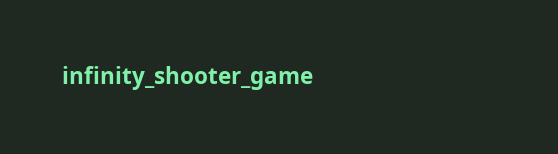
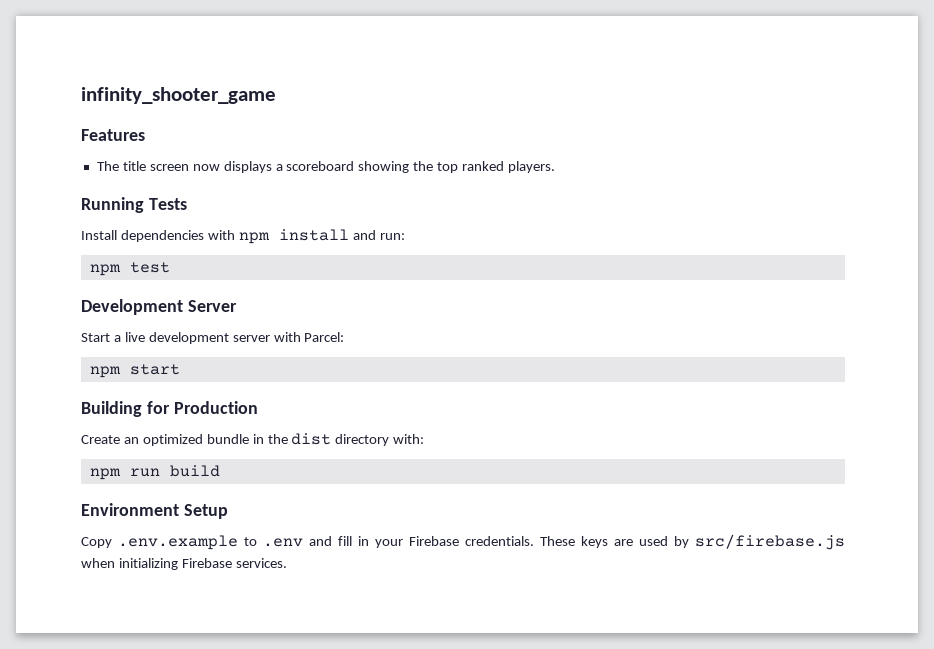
(313, 78) none -> [81,129,145,141] [96,161,556,173] [81,197,187,213] [81,229,405,244] [89,262,170,276] [81,299,237,315] [81,332,345,344] [89,364,180,378] [81,401,258,417] [81,433,425,446] [89,465,220,480] [81,503,228,519] [81,534,845,550] [81,558,287,570] // Features // The title screen now displays a scoreboard showing the top ranked players. // Running Tests // Install dependencies with npm install and run: // npm test // Development Server // Start a live development server with Parcel: // npm start // Building for Production // Create an optimized bundle in the dist directory with: // npm run build // Environment Setup // Copy .env.example to .env and fill in your Firebase credentials. These keys are used by src/firebase.js when initializing Firebase services.

